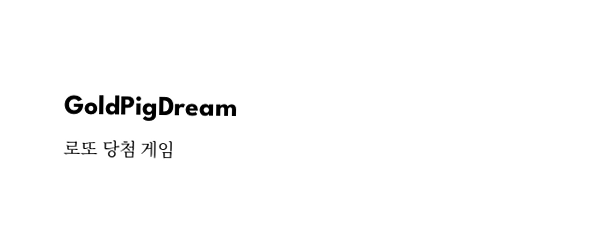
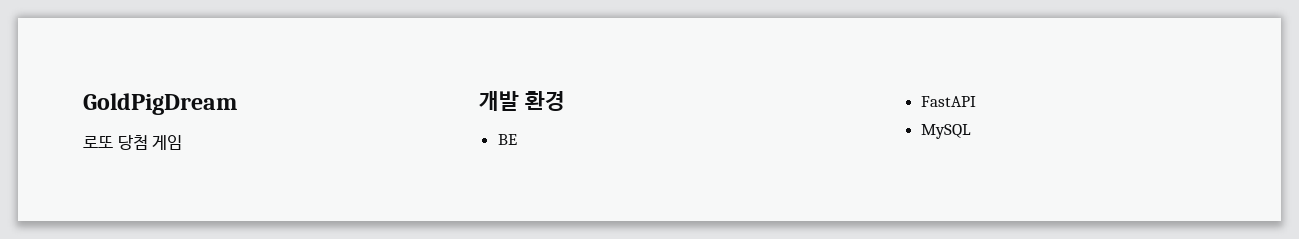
(176, 149) none -> [479,91,565,111] [497,134,517,145] [921,96,977,107] [921,124,972,139] // 개발 환경 // BE // FastAPI // MySQL

